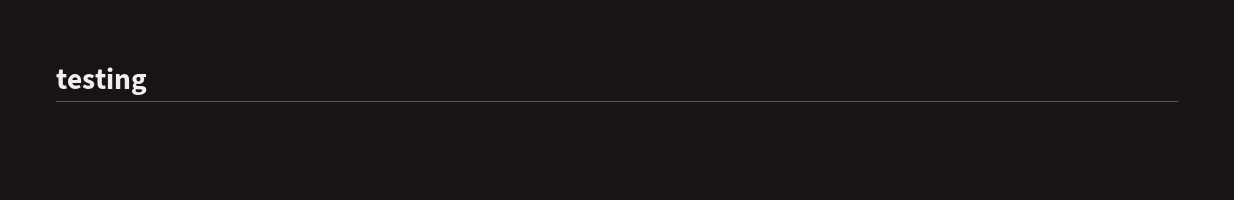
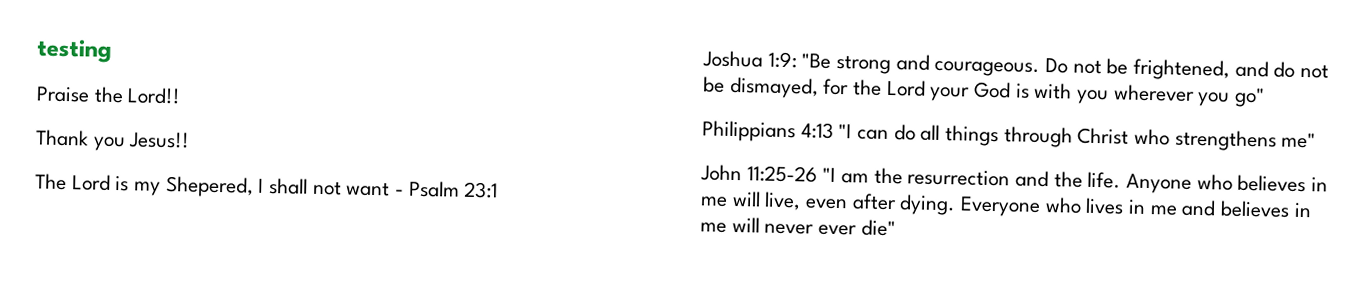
(147, 81) none -> [36,86,182,105] [35,129,191,152] [35,173,499,199] [702,50,1330,81] [703,76,1266,108] [702,120,1317,152] [700,164,1329,194] [700,190,1312,218] [700,216,896,237] // Praise the Lord!! // Thank you Jesus!! // The Lord is my Shepered, I shall not want - Psalm 23:1 // Joshua 1:9: "Be strong and courageous. Do not be frightened, and do not be dismayed, for the Lord your God is with you wherever you go" // Philippians 4:13 "I can do all things through Christ who strengthens me" // John 11:25-26 "I am the resurrection and the life. Anyone who believes in me will live, even after dying. Everyone who lives in me and believes in me will never ever die"

